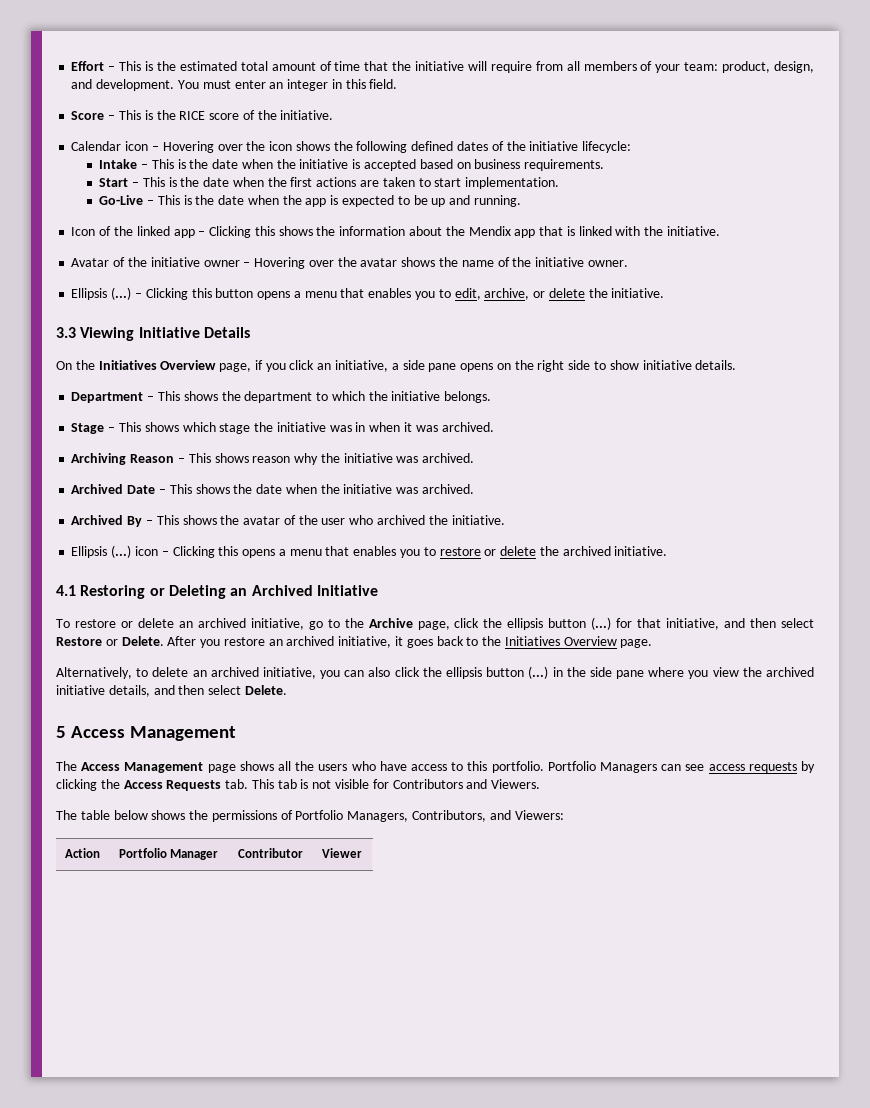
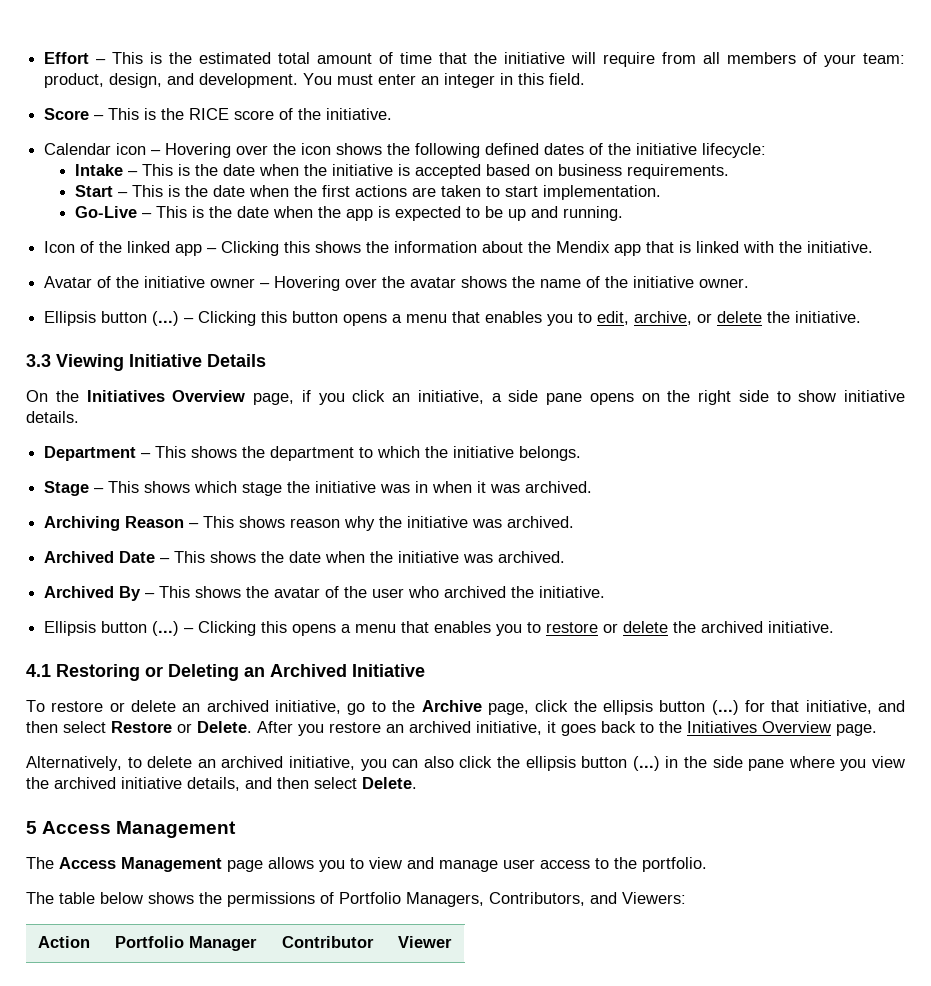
(108, 294) none -> [101,311,148,323] button
[111,545,158,558] (...) icon -> [101,621,180,636] button (...)
[239,761,407,771] shows all the users who have -> [268,857,535,872] allows you to view and manage user
[467,761,488,771] this -> [614,857,637,869] the
[547,761,816,773] [56,779,541,791] Portfolio Managers can see access requests by clicking the Access Requests tab. This tab is not visible for Contributors and Viewers. -> (707, 864) none

